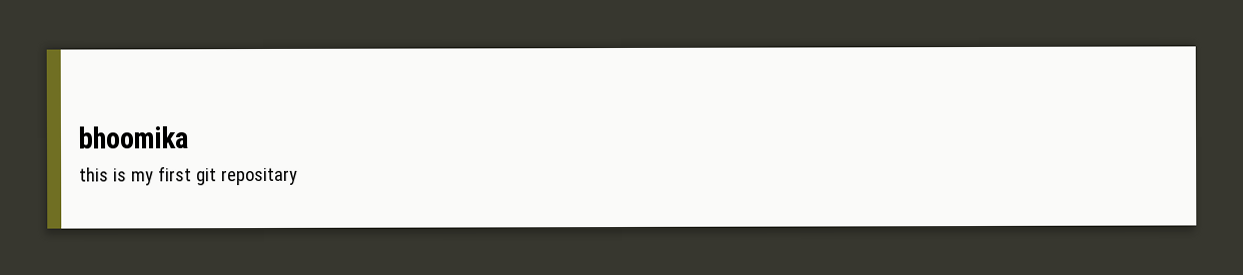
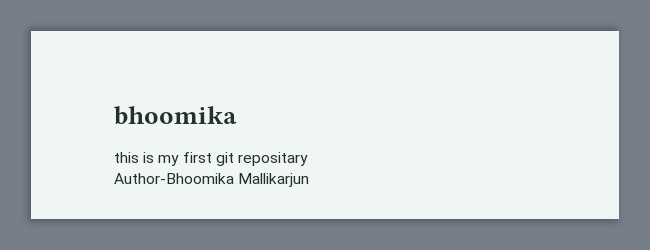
(298, 176) none -> [114,173,310,187] // Author-Bhoomika Mallikarjun

